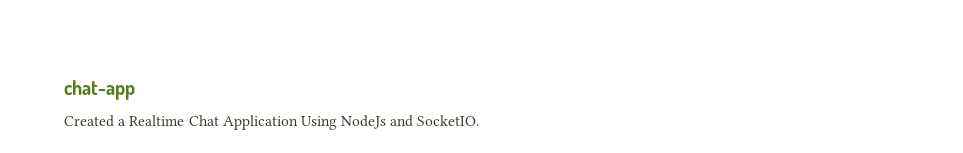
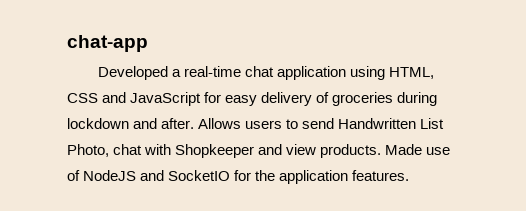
[64,115,480,130] Created a Realtime Chat Application Using NodeJs and SocketIO. -> [97,66,435,80] [67,92,438,106] [67,118,445,129] [67,144,451,158] [67,170,410,184] Developed a real-time chat application using HTML, CSS and JavaScript for easy delivery of groceries during lockdown and after. Allows users to send Handwritten List Photo, chat with Shopkeeper and view products. Made use of NodeJS and SocketIO for the application features.

